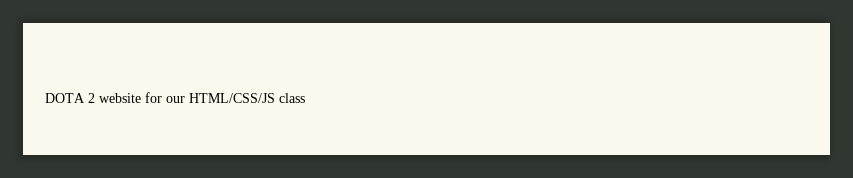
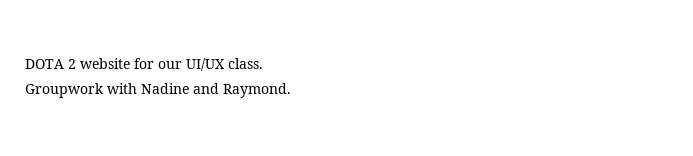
[189,93,305,103] HTML/CSS/JS class -> [186,58,263,71] [25,83,291,98] UI/UX class. // Groupwork with Nadine and Raymond.

